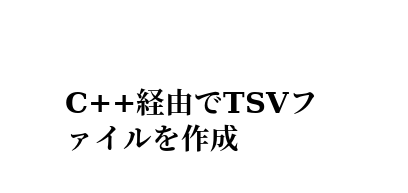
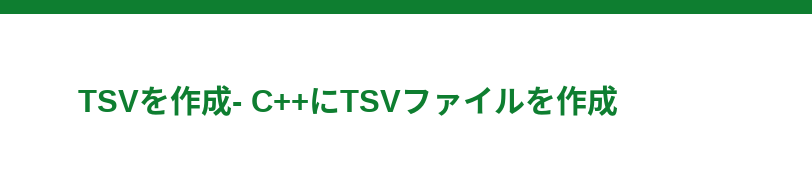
[65,88,223,116] C++経由で -> [78,85,340,116] TSVを作成- C++に

